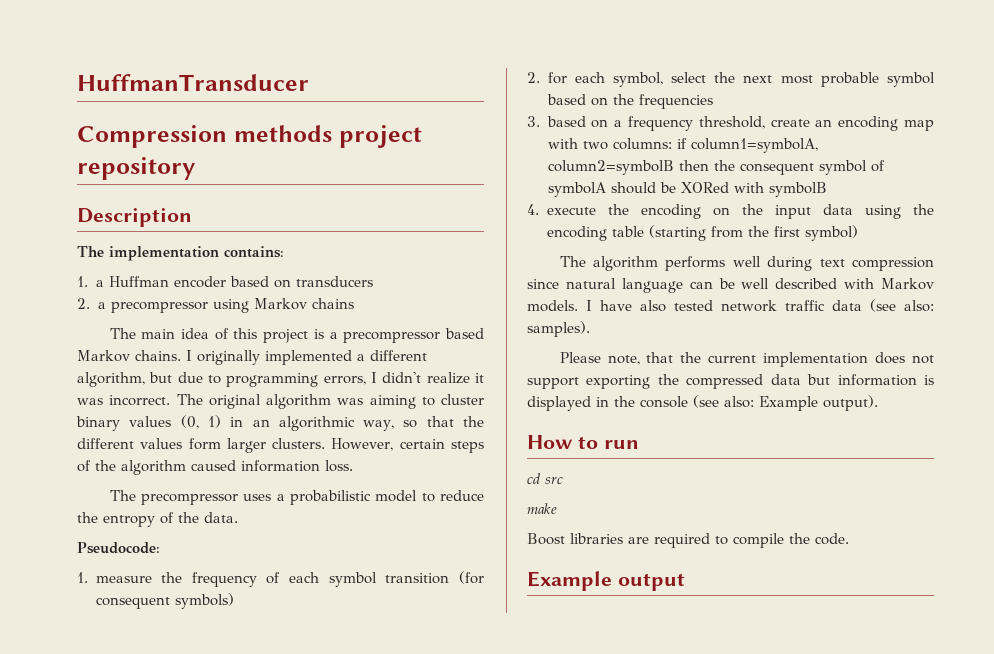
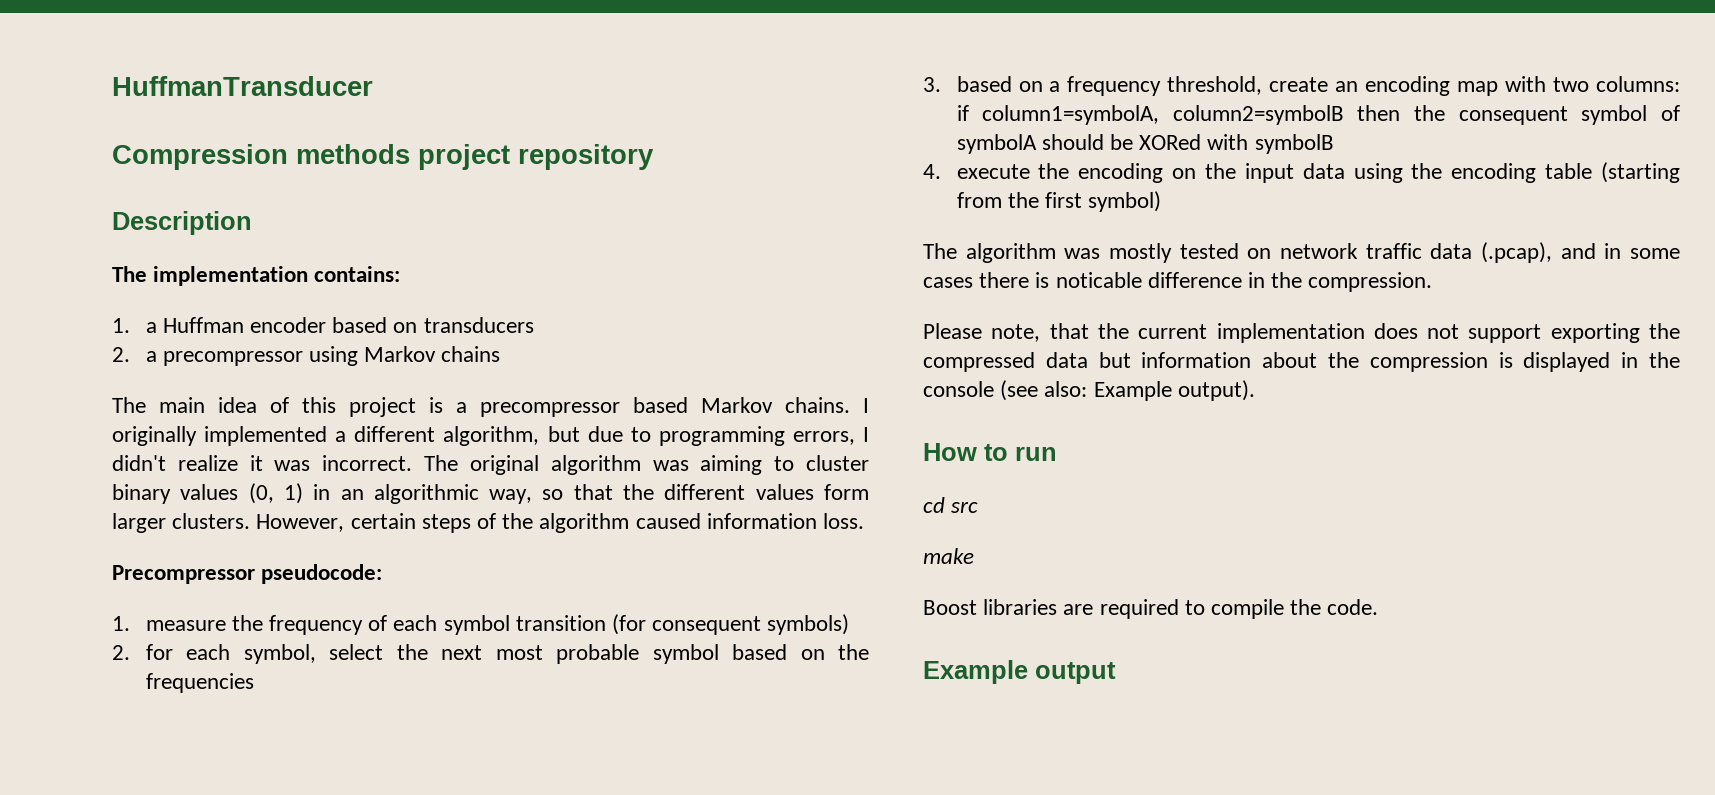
[109,490,484,505] [77,512,238,527] [77,542,160,554] The precompressor uses a probabilistic model to reduce the entropy of the data. // Pseudocode: -> [112,564,383,584] Precompressor pseudocode:
[665,256,934,271] [527,278,934,293] [527,299,934,312] [527,321,590,337] performs well during text compression since natural language can be well described with Markov models. I have also tested network traffic data (see also: samples). -> [1064,242,1680,263] [923,272,1433,292] was mostly tested on network traffic data (.pcap), and in some cases there is noticable difference in the compression.
(917, 380) none -> [1262,352,1488,372] about the compression

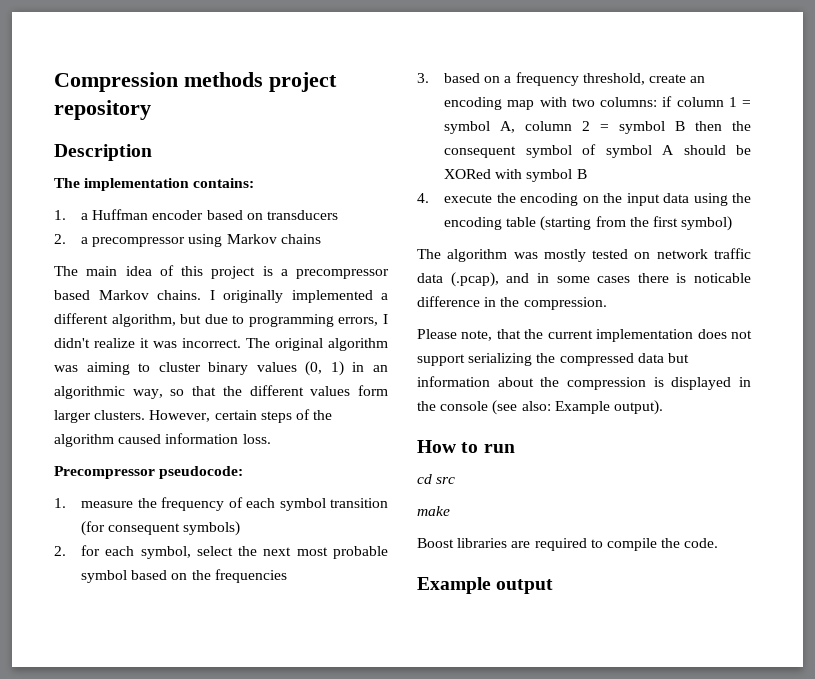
[112,76,373,96] HuffmanTransducer // -> (54, 82) none
[982,105,1344,125] column1=symbolA, column2=symbolB -> [676,97,751,107] [444,121,686,134] column 1 = symbol A, column 2 = symbol B
[956,134,1037,154] symbolA -> [605,145,675,158] symbol A
[1254,134,1334,154] symbolB -> [526,169,587,182] symbol B
[1550,323,1640,343] exporting -> [468,353,533,366] serializing

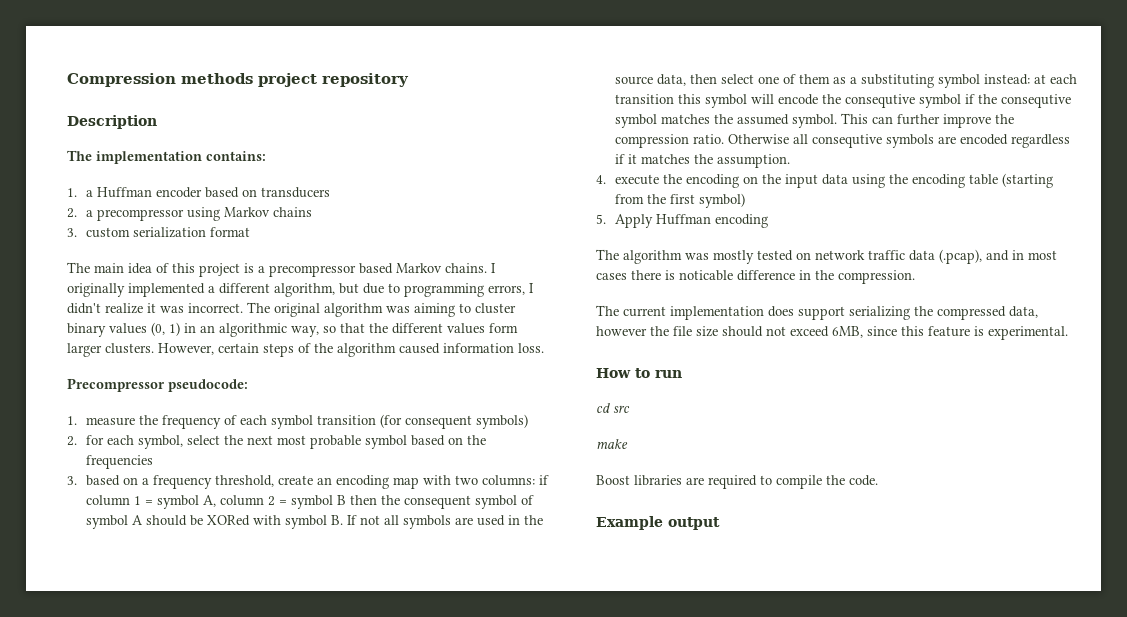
(321, 239) none -> [67,227,251,238] // 3. custom serialization format
[576,169,587,179] B -> [331,515,544,529] [615,74,1078,88] [615,94,1072,108] [615,113,1015,128] [615,134,1071,148] [615,154,791,168] B. If not all symbols are used in the source data, then select one of them as a substituting symbol instead: at each transition this symbol will encode the consequtive symbol if the consequtive symbol matches the assumed symbol. This can further improve the compression ratio. Otherwise all consequtive symbols are encoded regardless if it matches the assumption.
(733, 223) none -> [596,214,769,228] // 5. Apply Huffman encoding
[556,276,590,283] some -> [1028,250,1057,260] most
[417,329,544,341] Please note, that the -> [596,305,619,316] The
[731,330,752,339] not -> (794, 311) none
[637,353,689,363] [417,376,751,390] [417,400,663,415] data but information about the compression is displayed in the console (see also: Example output). -> [1009,306,1038,318] [596,326,1068,340] data, however the file size should not exceed 6MB, since this feature is experimental.

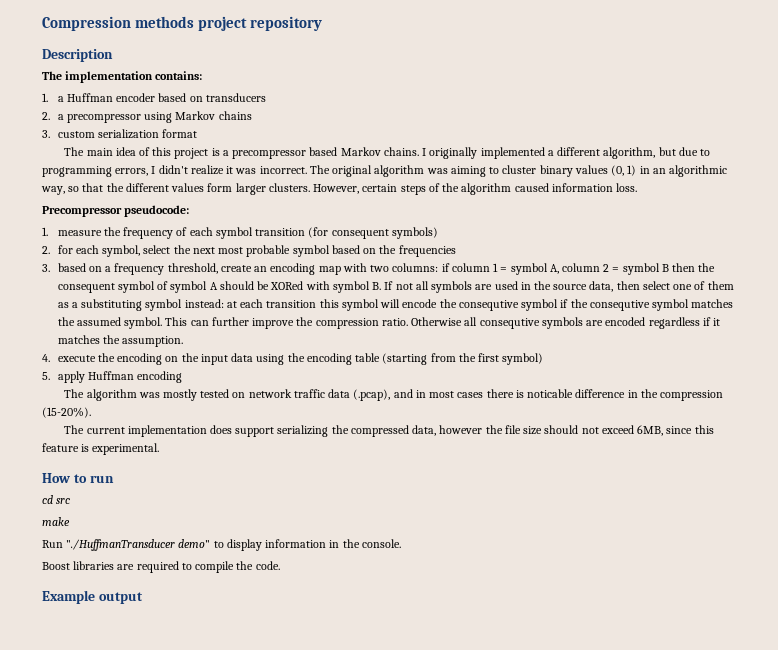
[615,214,654,228] Apply -> [57,371,85,383] apply
[838,270,915,284] compression. -> [660,390,724,401] [42,407,91,418] compression (15-20%).
(628, 444) none -> [42,539,401,551] // Run "./HuffmanTransducer demo" to display information in the console.

